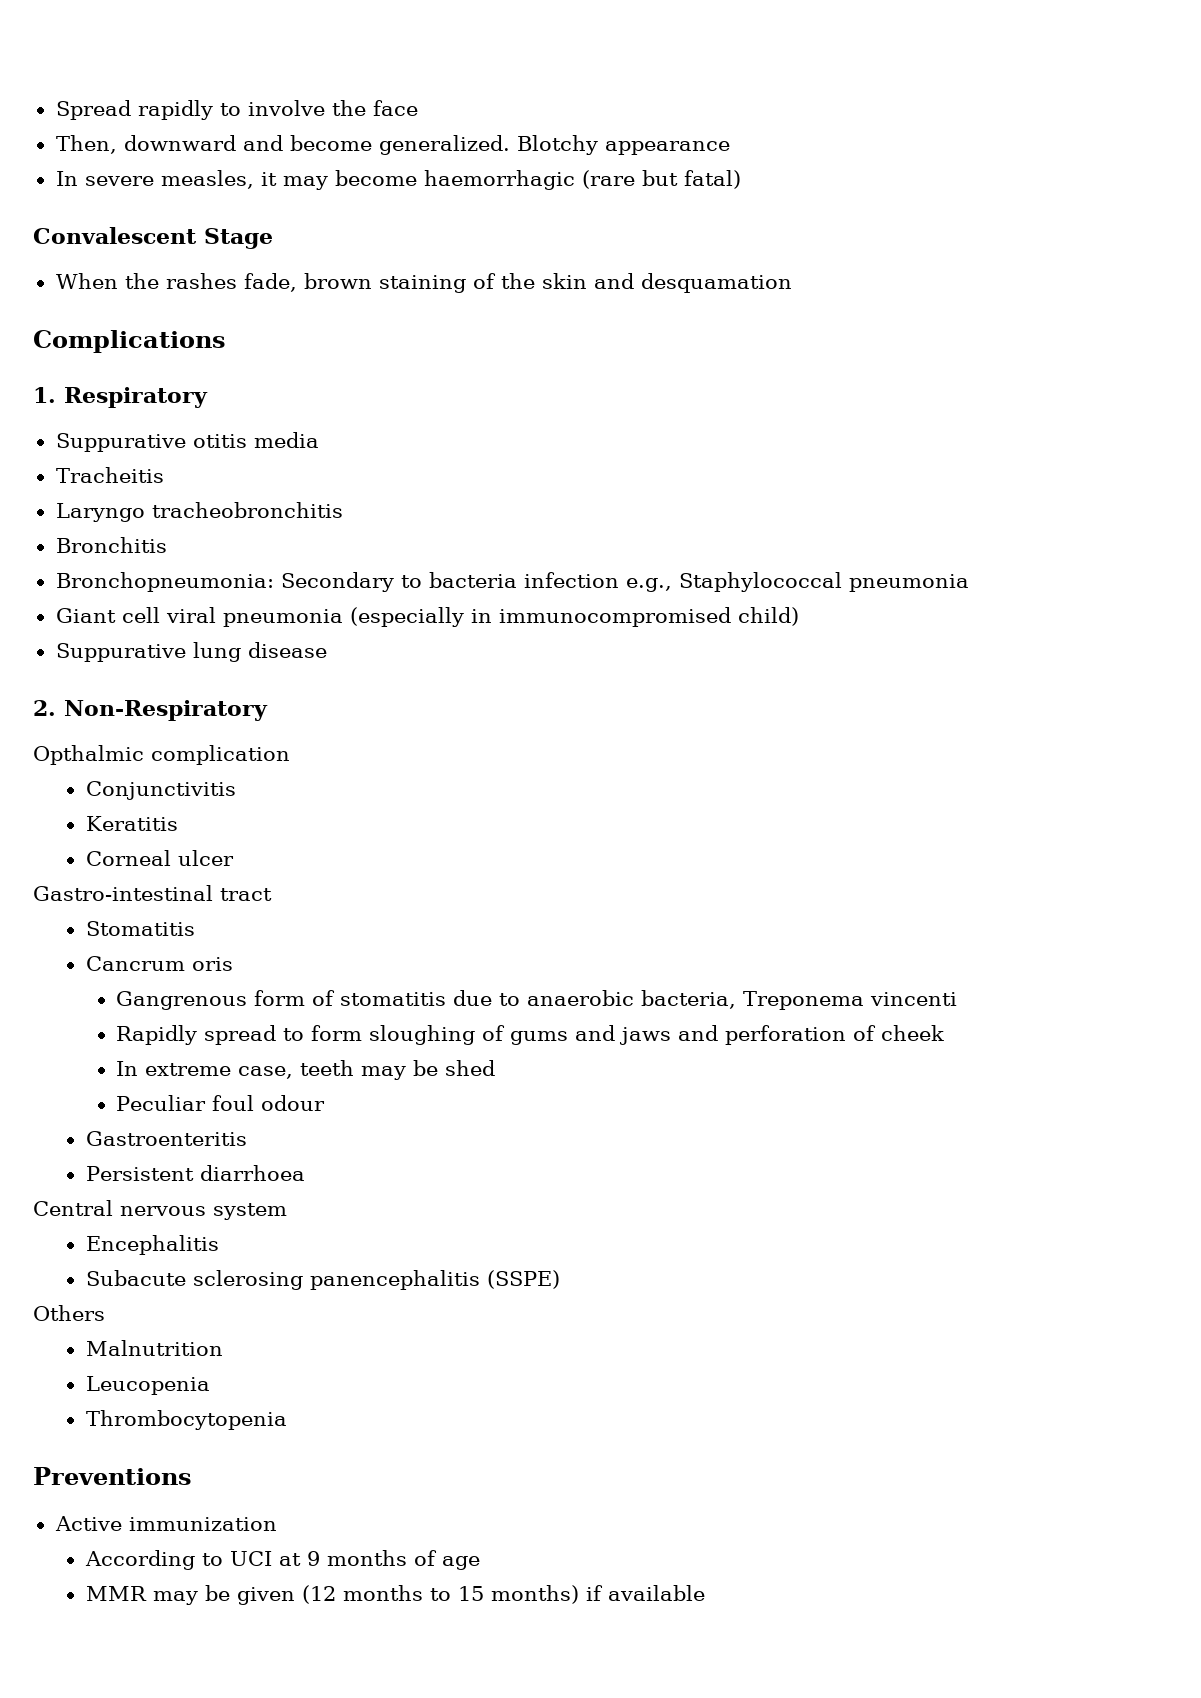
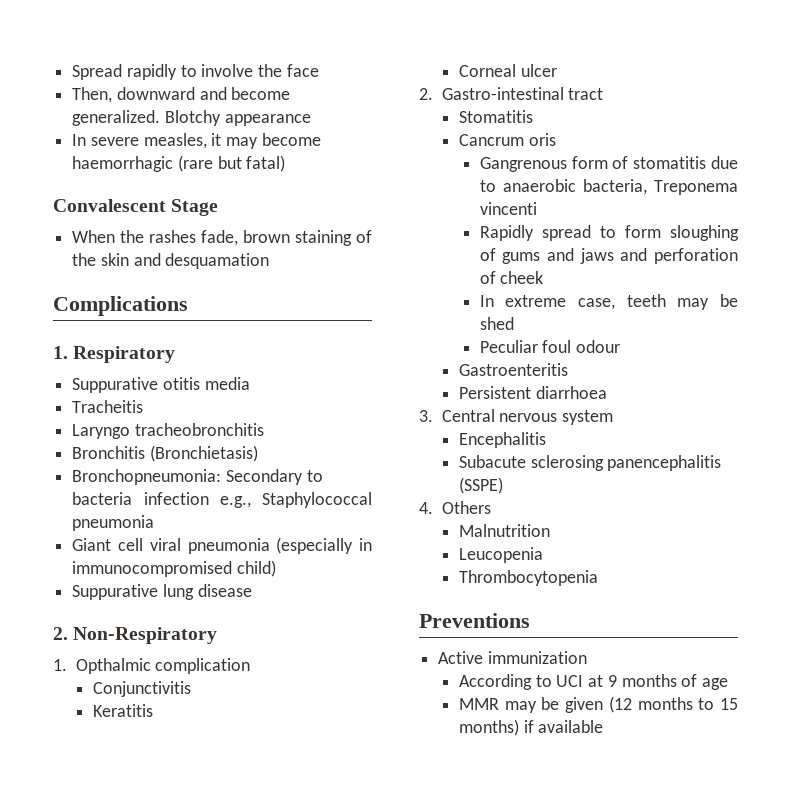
(167, 545) none -> [149,445,258,462] (Bronchietasis)
(268, 710) none -> [53,659,67,671] 1.
(234, 858) none -> [419,88,433,100] 2.
(305, 1173) none -> [419,410,433,422] 3.
(560, 1279) none -> [419,502,433,514] 4.

